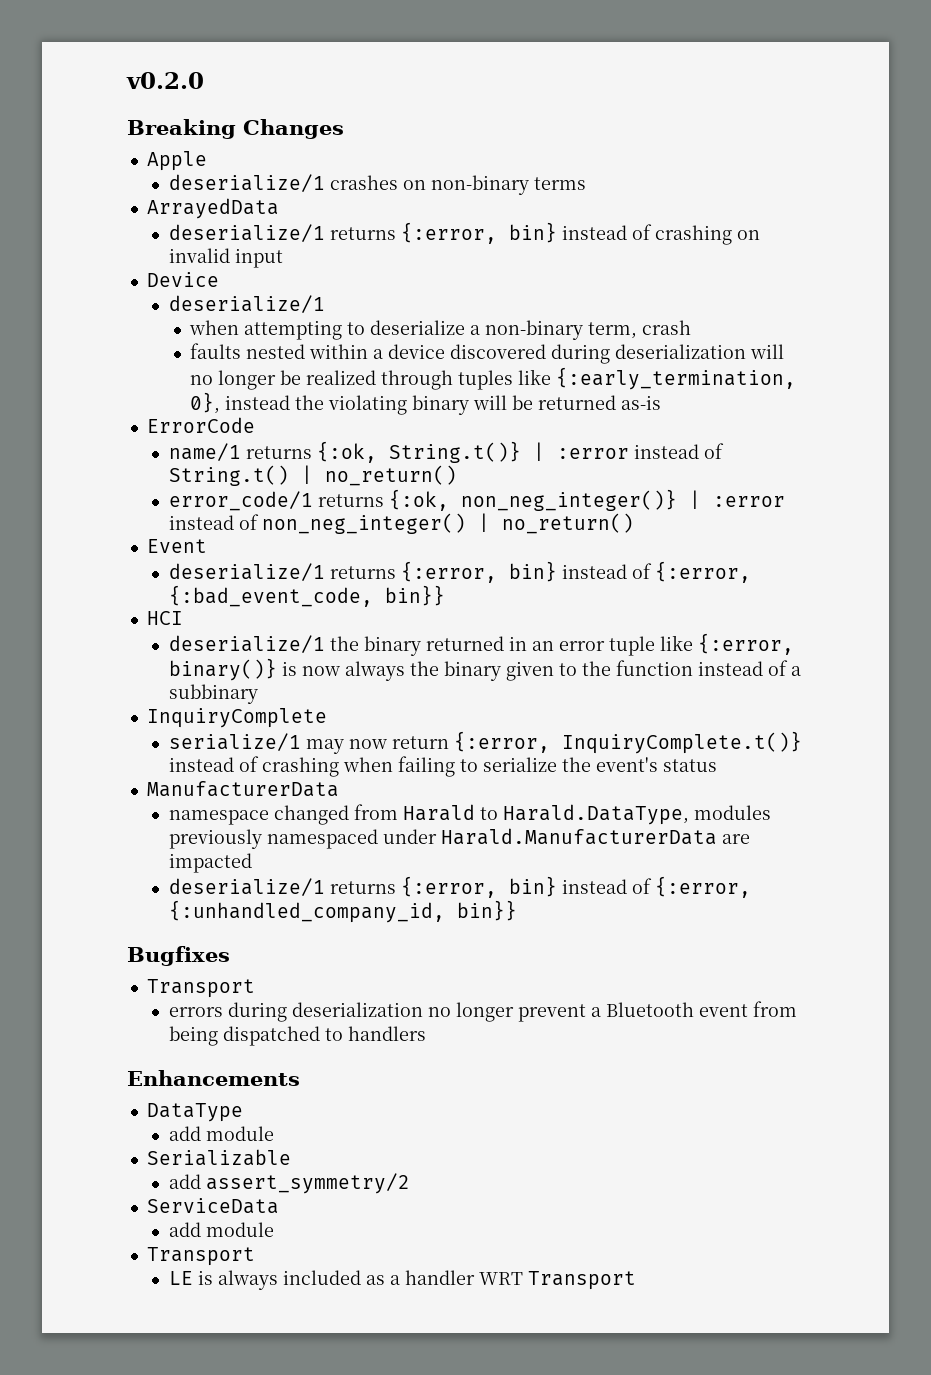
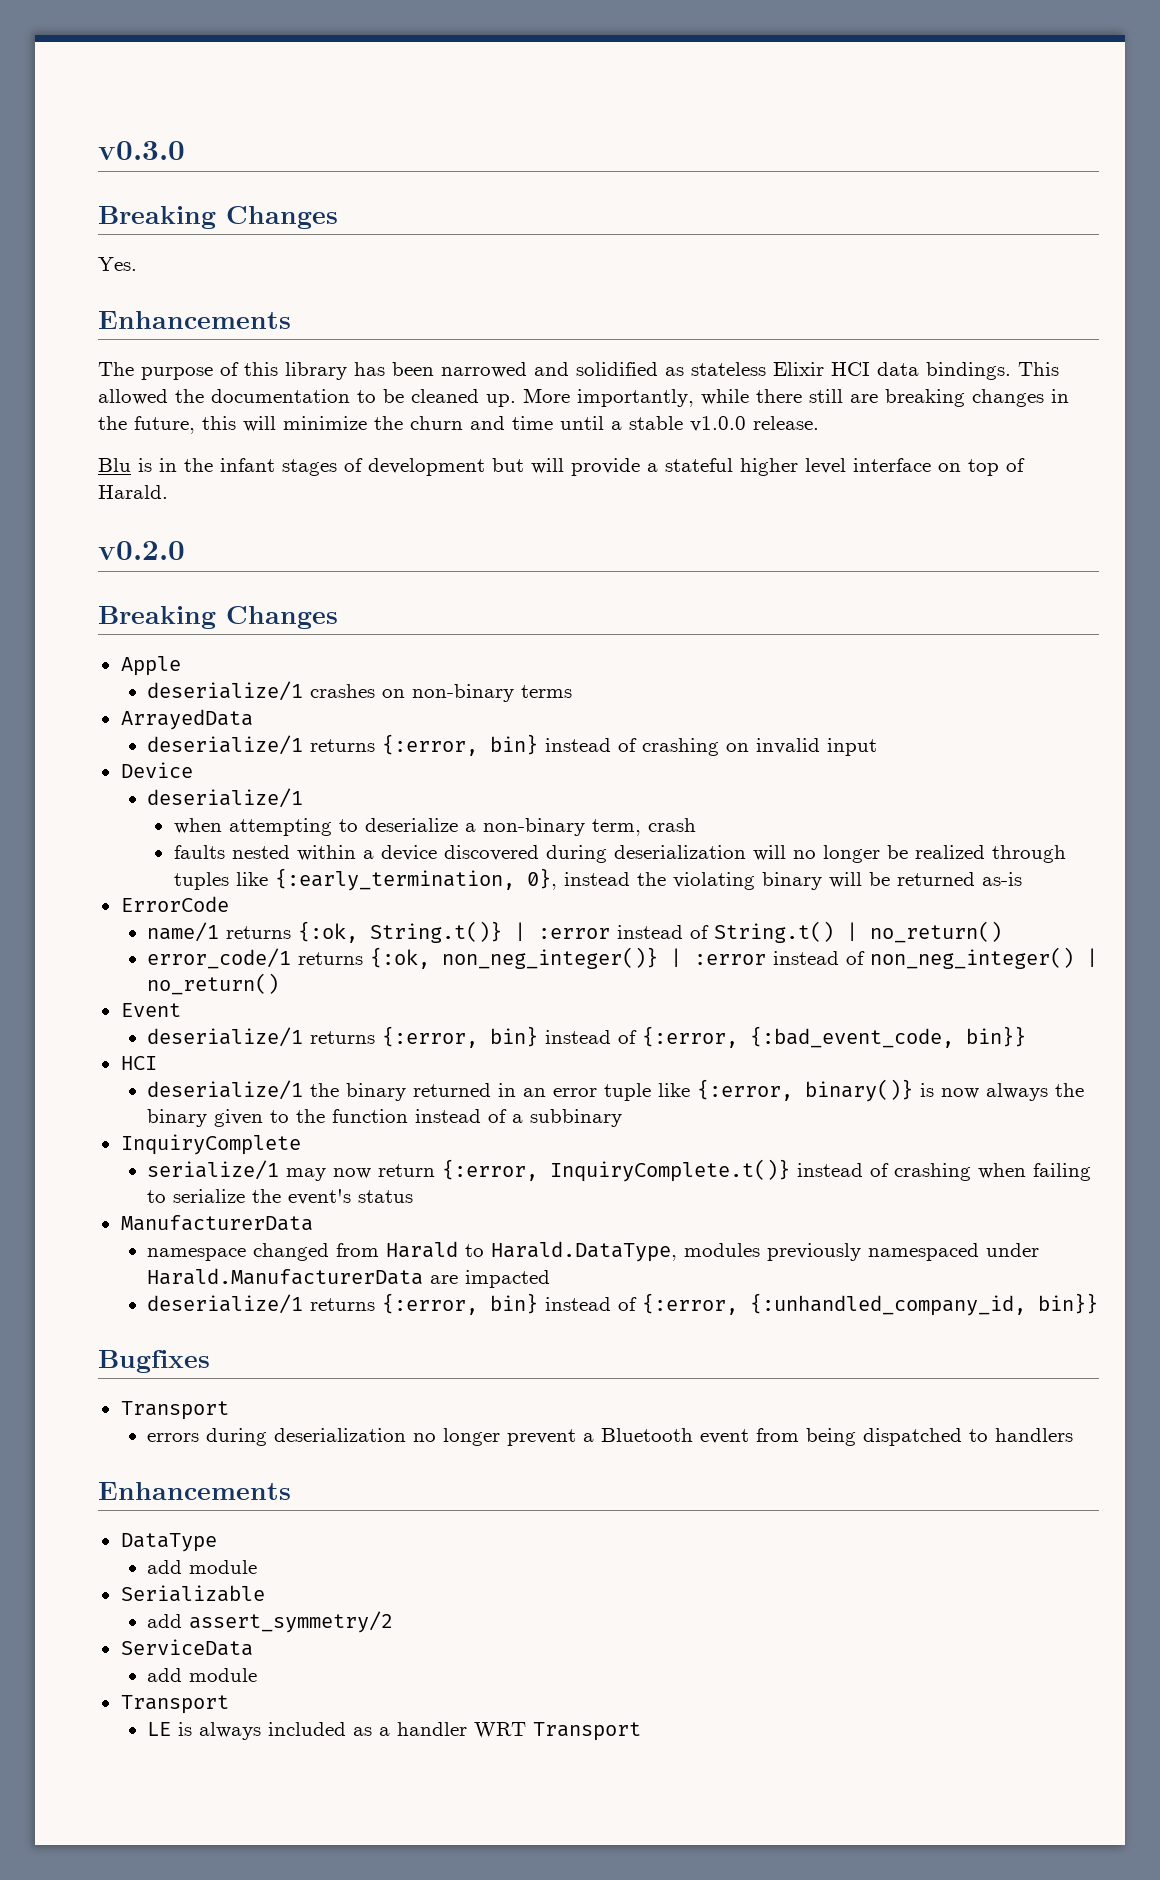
(126, 80) none -> [98,141,185,160] [98,206,338,229] [98,257,137,271] [98,311,291,329] [98,362,1059,380] [98,388,1069,407] [98,416,819,434] [98,458,1025,476] [98,485,168,499] v0.3.0 // Breaking Changes // Yes. // Enhancements // The purpose of this library has been narrowed and solidified as stateless Elixir HCI data bindings. This allowed the documentation to be cleaned up. More importantly, while there still are breaking changes in the future, this will minimize the churn and time until a stable v1.0.0 release. // Blu is in the infant stages of development but will provide a stateful higher level interface on top of Harald. //

